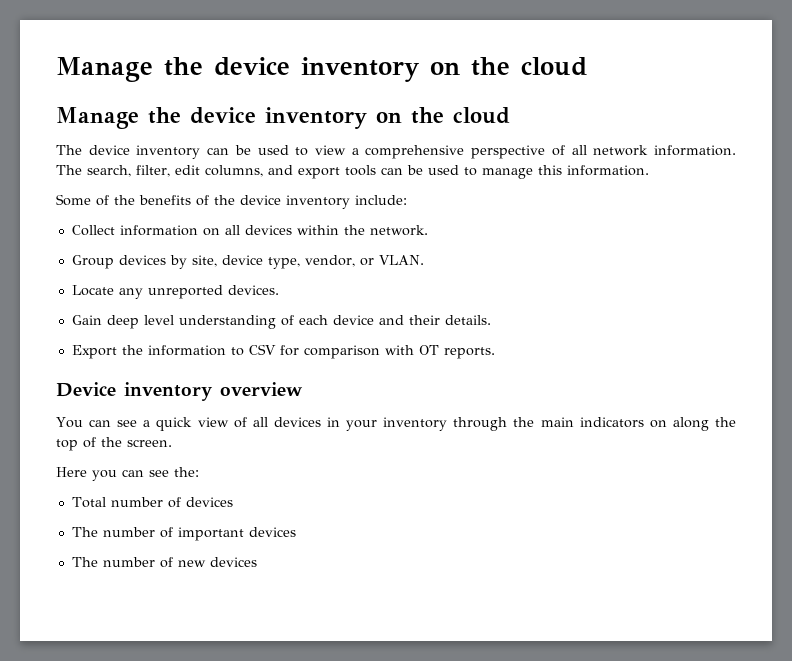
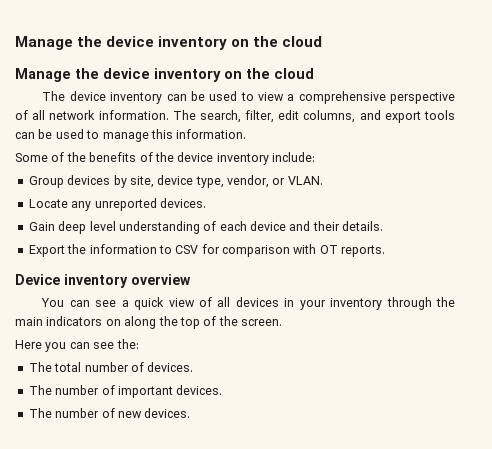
[71,225,428,236] // Collect information on all devices within the network. -> (315, 157) none
[71,497,233,508] Total number of devices -> [28,362,194,372] The total number of devices.
[248,527,296,537] devices -> [176,385,223,395] devices.
[209,557,257,567] devices -> [144,408,191,418] devices.

